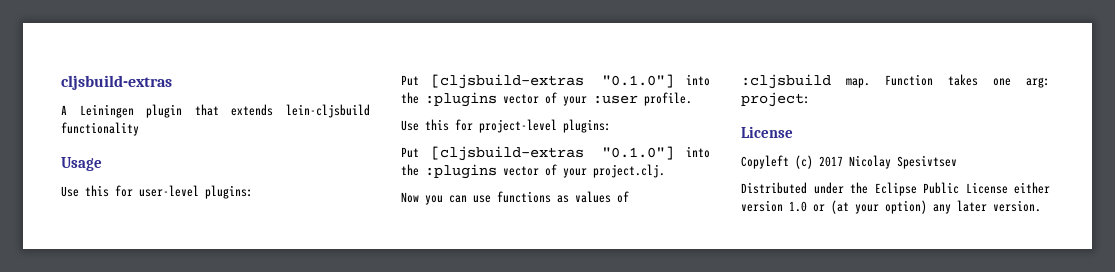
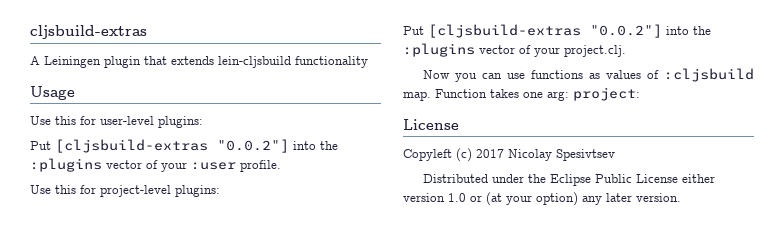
[602,74,674,88] "0.1.0"] -> [217,139,289,153] "0.0.2"]
[602,146,674,160] "0.1.0"] -> [590,24,662,38] "0.0.2"]

